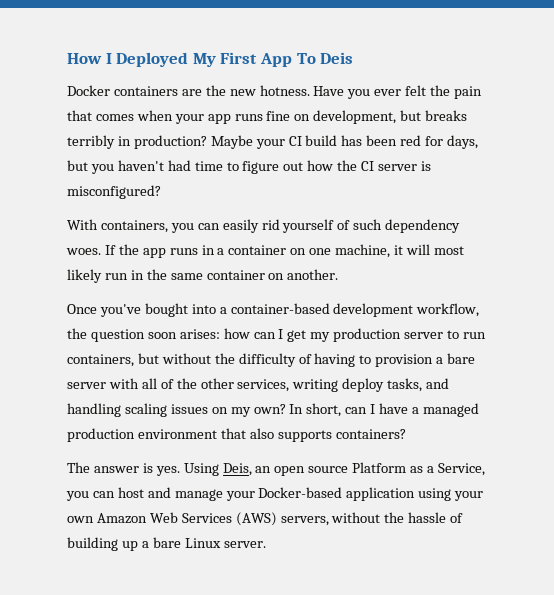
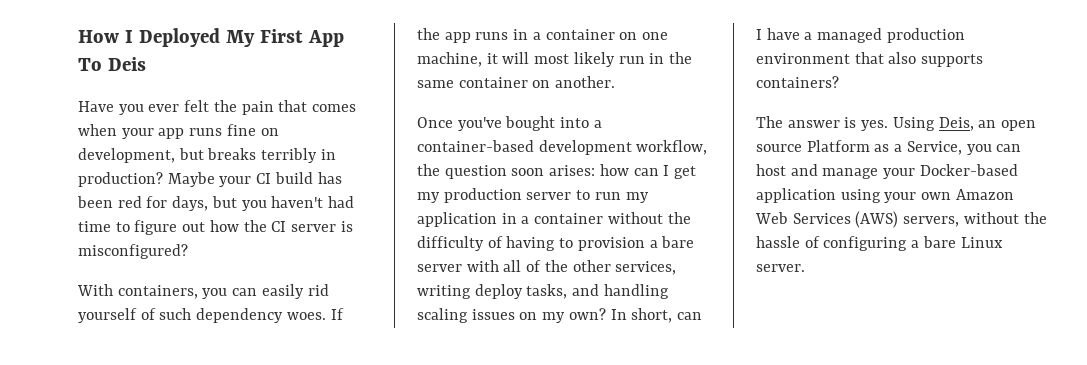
[67,85,310,96] Docker containers are the new hotness. -> (146, 64) none
[67,353,159,367] containers, but -> [625,192,649,203] [417,212,604,227] my application in a container
[67,537,138,551] building up -> [823,236,908,251] configuring

